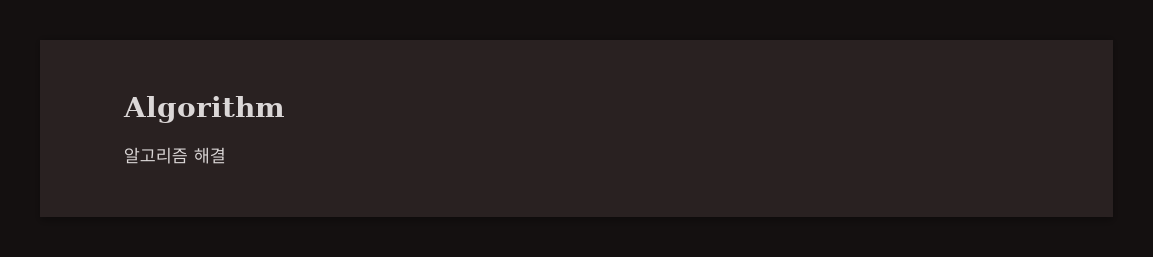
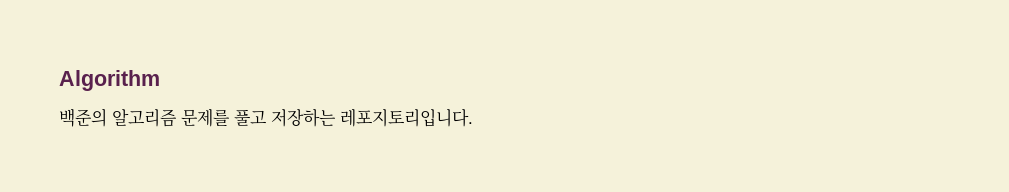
[124,147,226,164] 알고리즘 해결 -> [59,108,473,127] 백준의 알고리즘 문제를 풀고 저장하는 레포지토리입니다.

